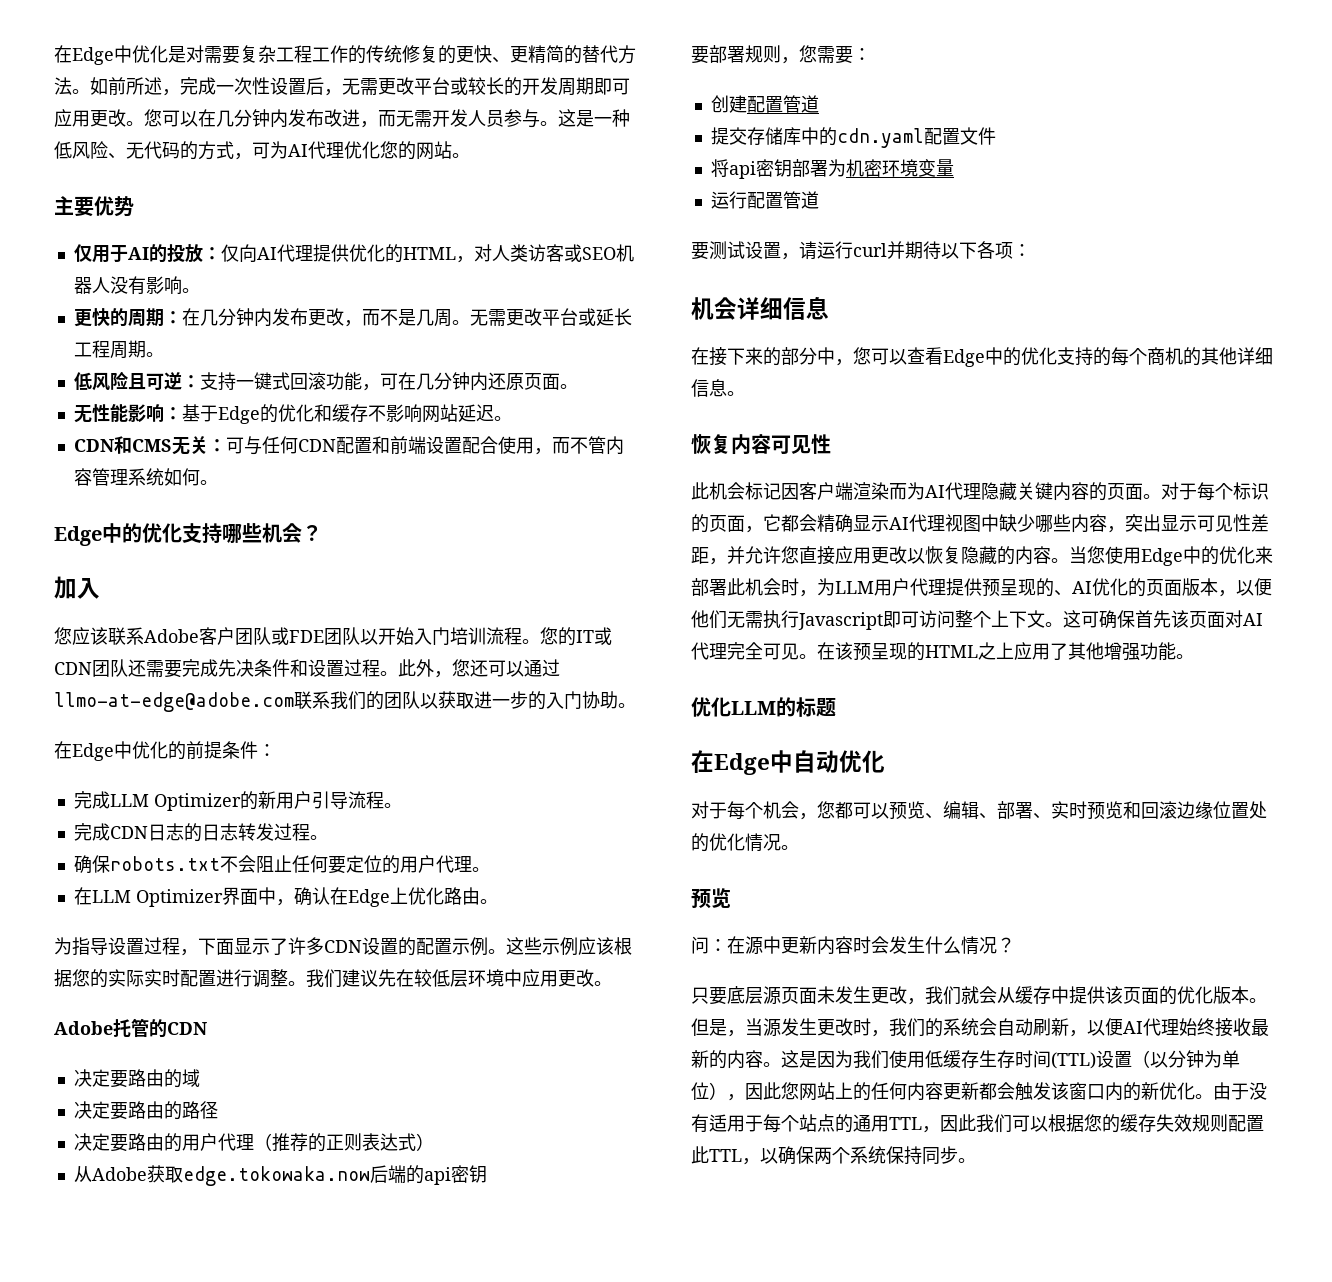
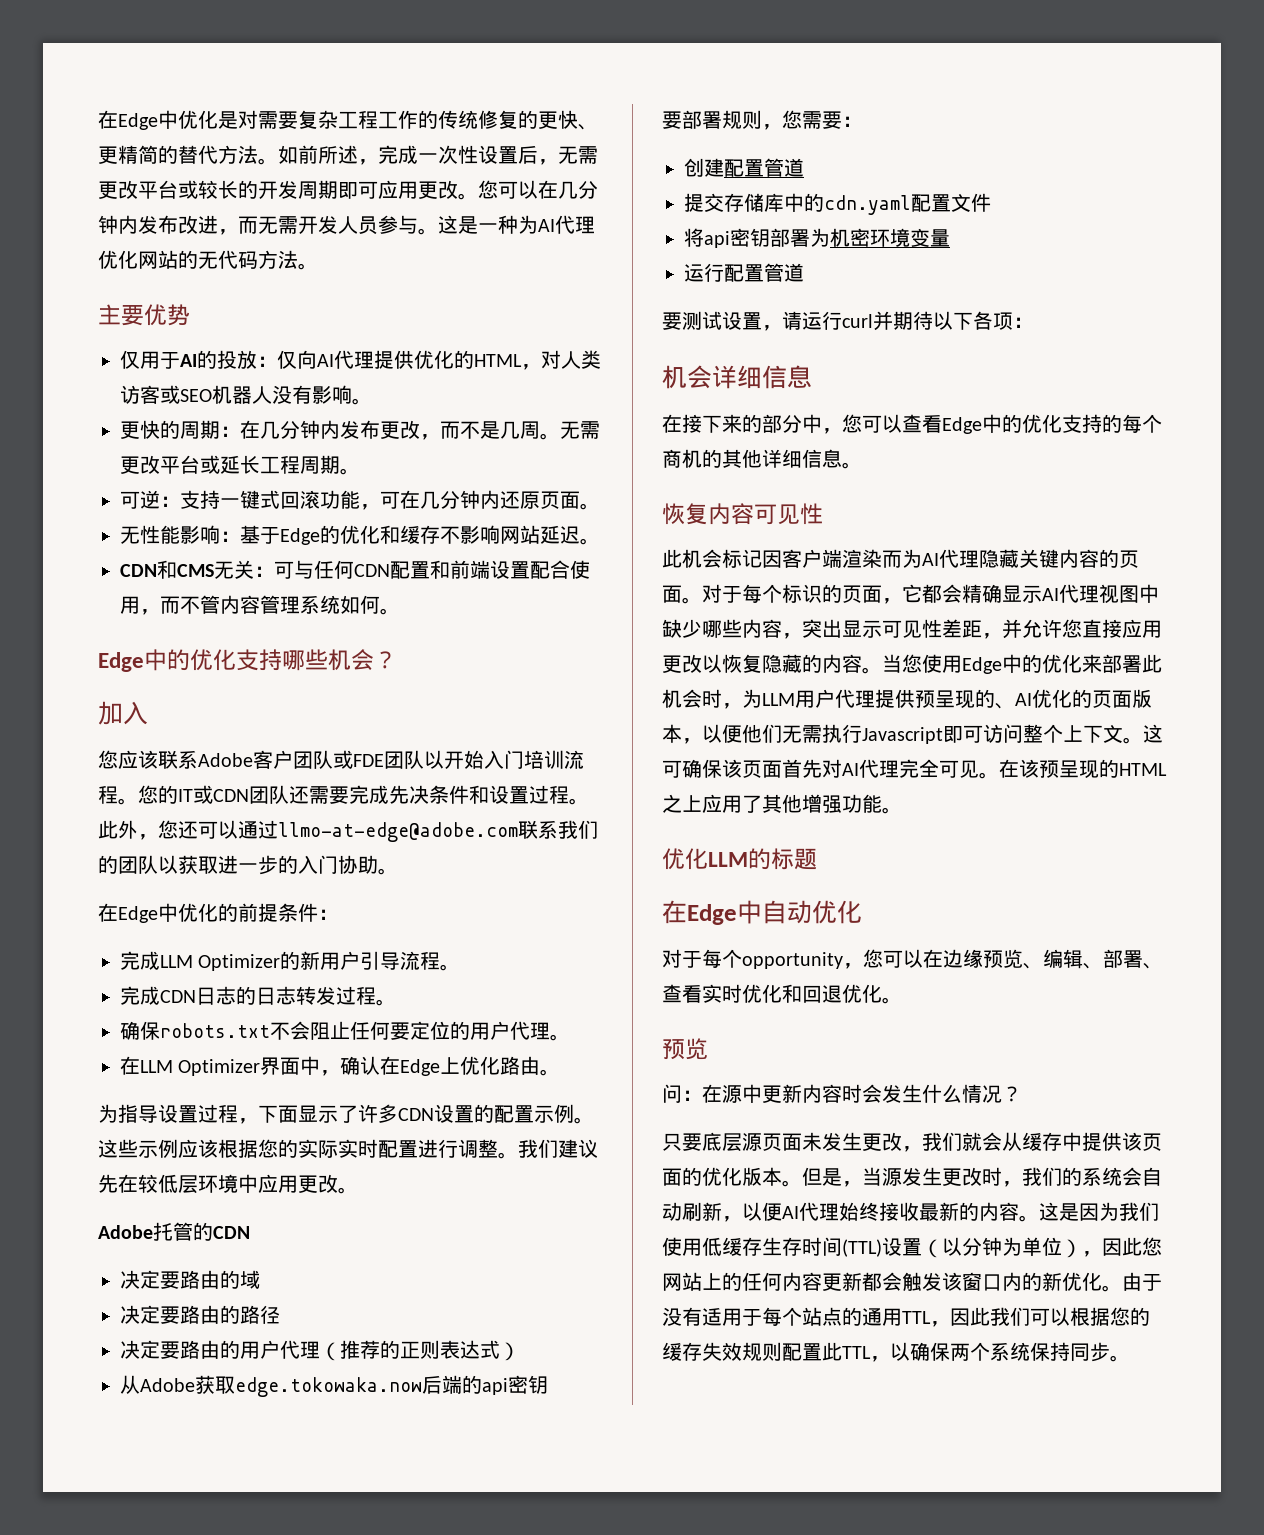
[54,141,452,160] 低风险、无代码的方式，可为AI代理优化您的网站 -> [518,215,595,234] [98,250,298,269] 为AI代理优化网站的无代码方法
[73,371,146,391] 低风险且 -> (360, 471) none
[1135,610,1225,628] 首先该页面 -> [722,759,822,778] 该页面首先
[763,801,889,820] 机会，您都可以 -> [742,949,983,969] opportunity，您可以在边缘
[1051,801,1267,820] [691,833,781,852] 实时预览和回滚边缘位置处的优化情况 -> [662,984,882,1003] 查看实时优化和回退优化

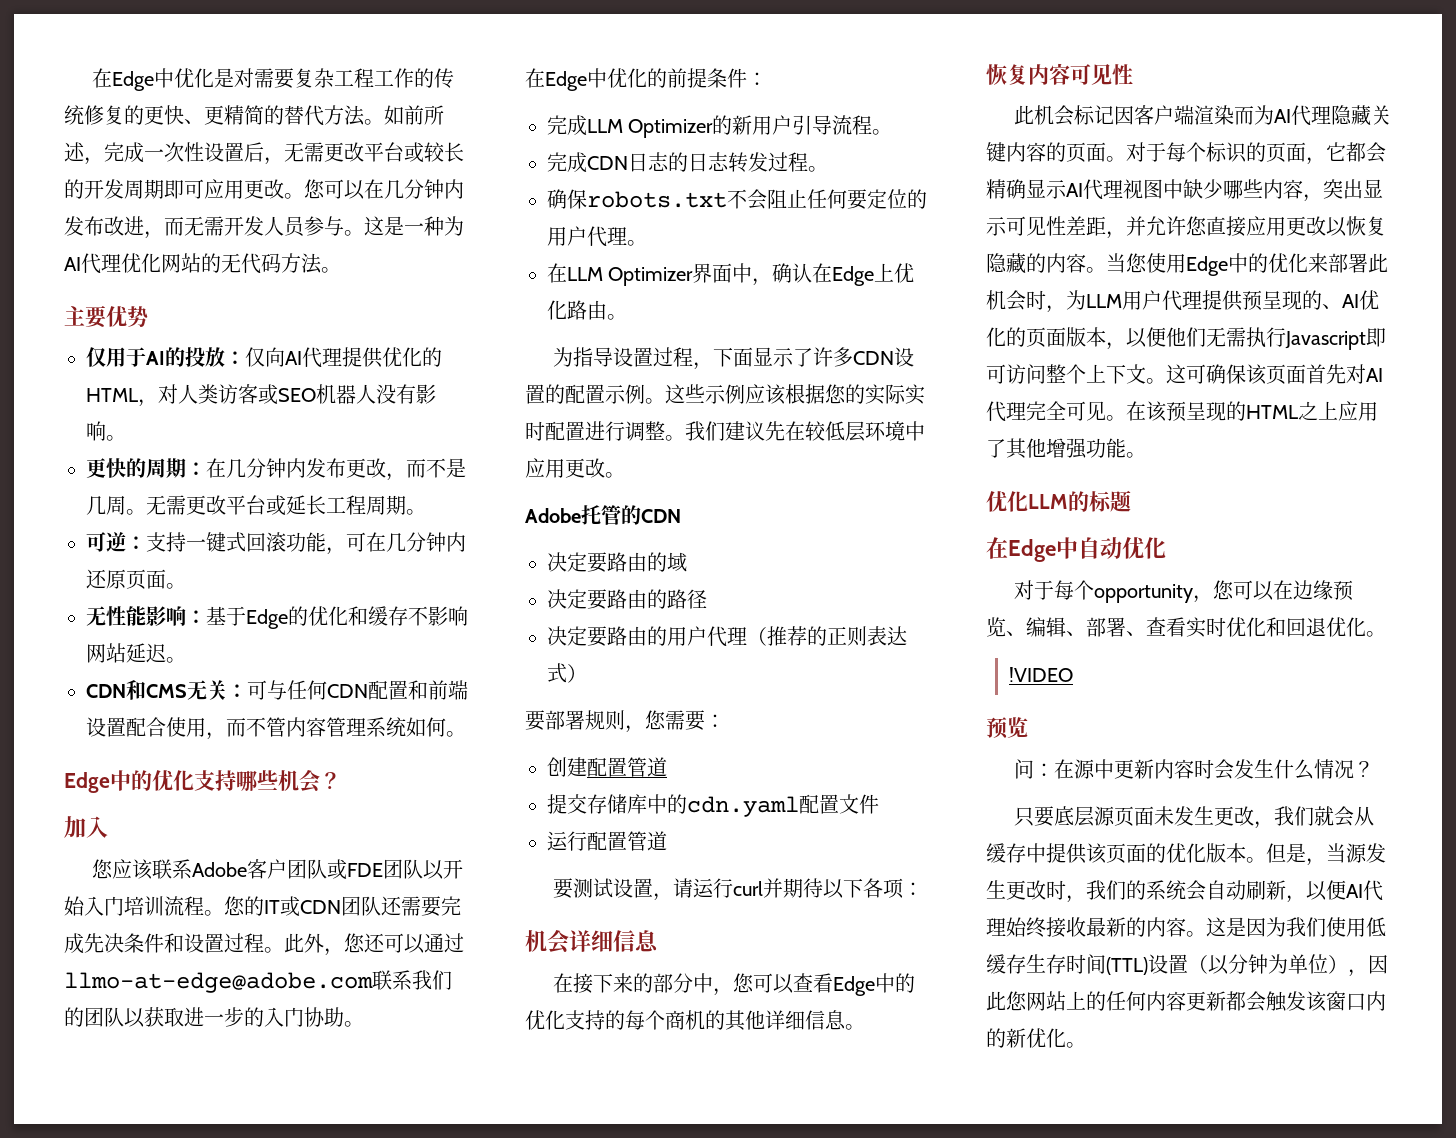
[120,1375,548,1397] // 从Adobe获取edge.tokowaka.now后端的api密钥 -> (587, 673) none
[684,228,950,248] // 将api密钥部署为机密环境变量 -> (879, 804) none
(902, 1000) none -> [1009,667,1074,682] // !VIDEO
[1122,1272,1162,1291] [662,1307,1150,1327] [662,1342,1130,1362] 由于没有适用于每个站点的通用TTL，因此我们可以根据您的缓存失效规则配置此TTL，以确保两个系统保持同步。 -> (1086, 1045) none

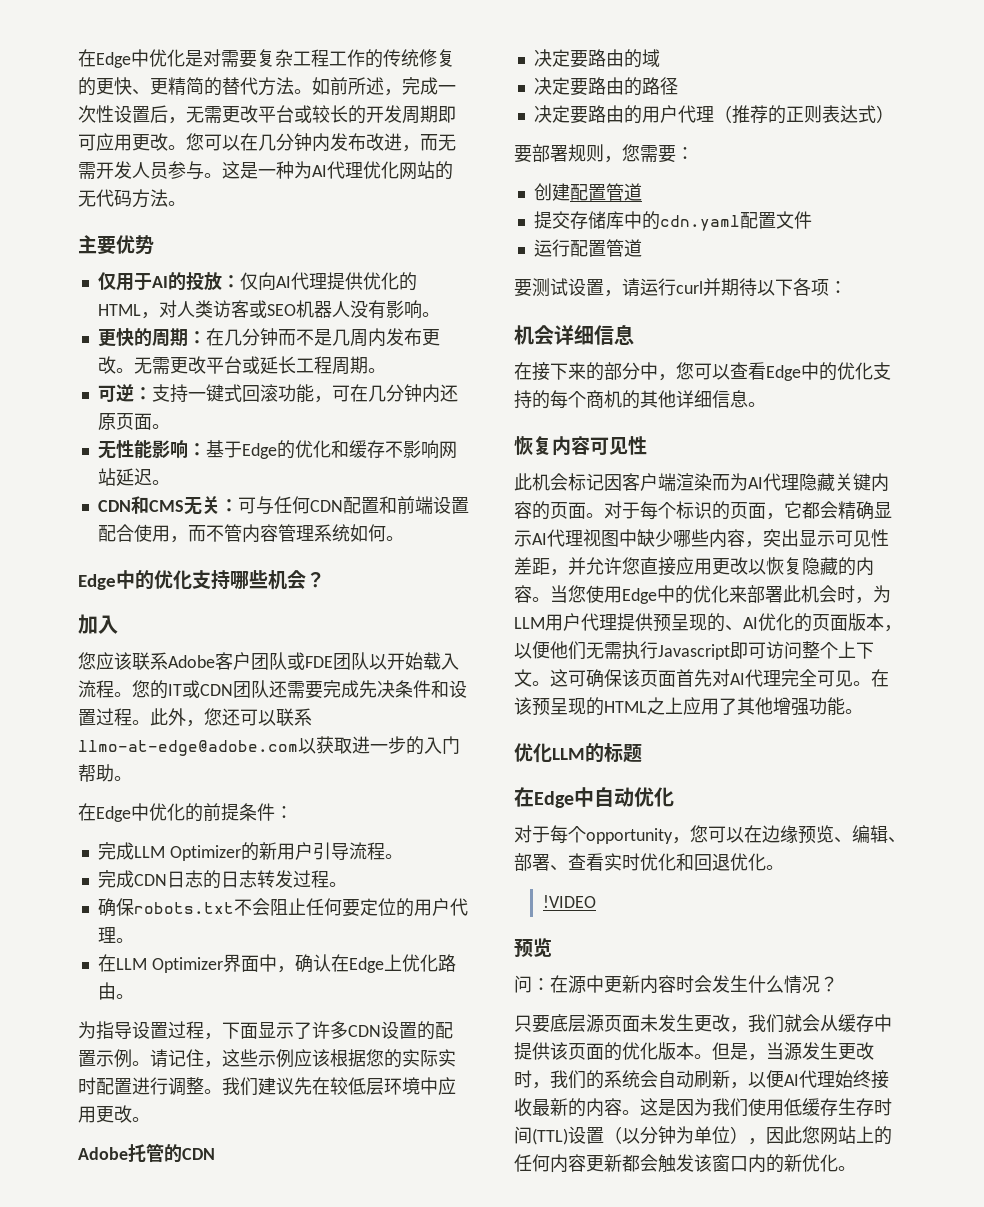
[286,458,466,481] [86,496,126,515] 内发布更改，而不是几周 -> [277,328,440,347] [97,356,116,374] 而不是几周内发布更改
[84,896,164,916] 入门培训 -> [423,652,459,670] 载入
[424,933,464,953] [64,970,452,993] [64,1007,124,1027] 通过llmo-at-edge@adobe.com联系我们的团队 -> [276,708,312,726] [78,740,298,756] 联系llmo-at-edge@adobe.com
[304,1007,325,1027] 协 -> [78,764,96,782] 帮
(665, 401) none -> [150,1049,222,1068] 请记住，

